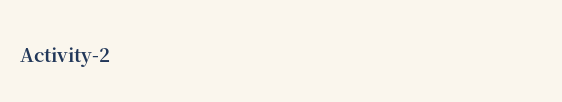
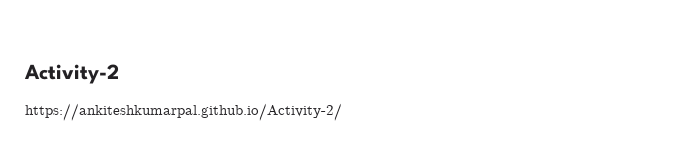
(110, 57) none -> [25,103,342,121] // https://ankiteshkumarpal.github.io/Activity-2/

